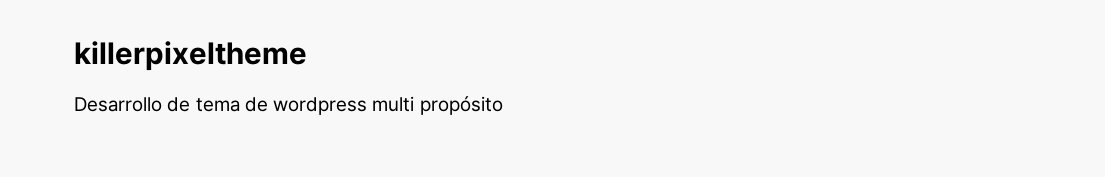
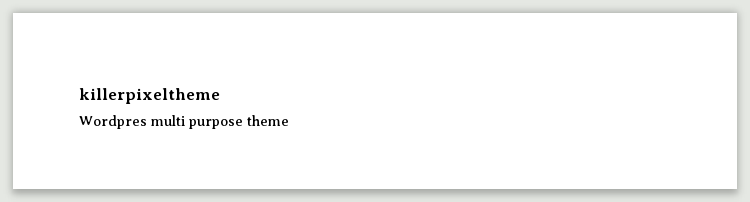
[74,96,503,115] Desarrollo de tema de wordpress multi propósito -> [79,115,289,129] Wordpres multi purpose theme

